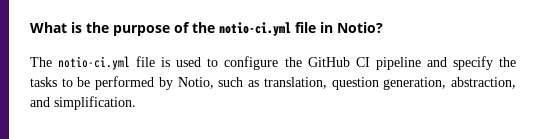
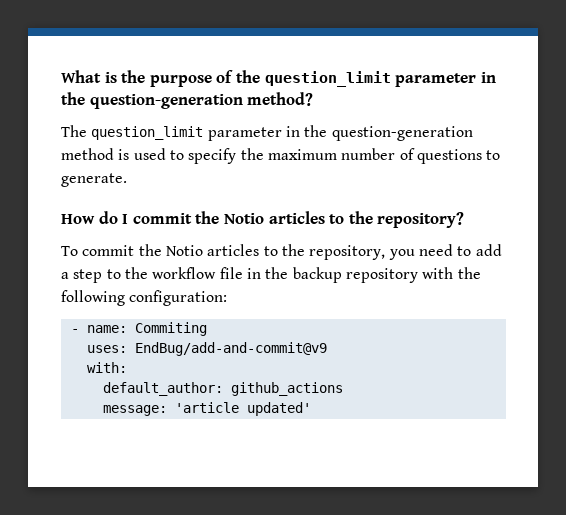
[219,22,383,36] [30,56,516,70] [30,76,516,90] [30,96,136,110] notio-ci.yml file in Notio? // The notio-ci.yml file is used to configure the GitHub CI pipeline and specify the tasks to be performed by Notio, such as translation, question generation, abstraction, and simplification. -> [264,71,496,87] [61,92,314,109] [61,125,473,141] [61,148,501,164] [61,173,127,187] [61,211,465,228] [61,244,502,260] [61,267,481,283] [61,290,228,306] [70,322,207,336] [86,342,327,356] [86,362,127,373] [102,382,343,396] [102,402,311,416] question_limit parameter in the question-generation method? // The question_limit parameter in the question-generation method is used to specify the maximum number of questions to generate. // How do I commit the Notio articles to the repository? // To commit the Notio articles to the repository, you need to add a step to the workflow file in the backup repository with the following configuration: // - name: Commiting // uses: EndBug/add-and-commit@v9 // with: // default_author: github_actions // message: 'article updated'

